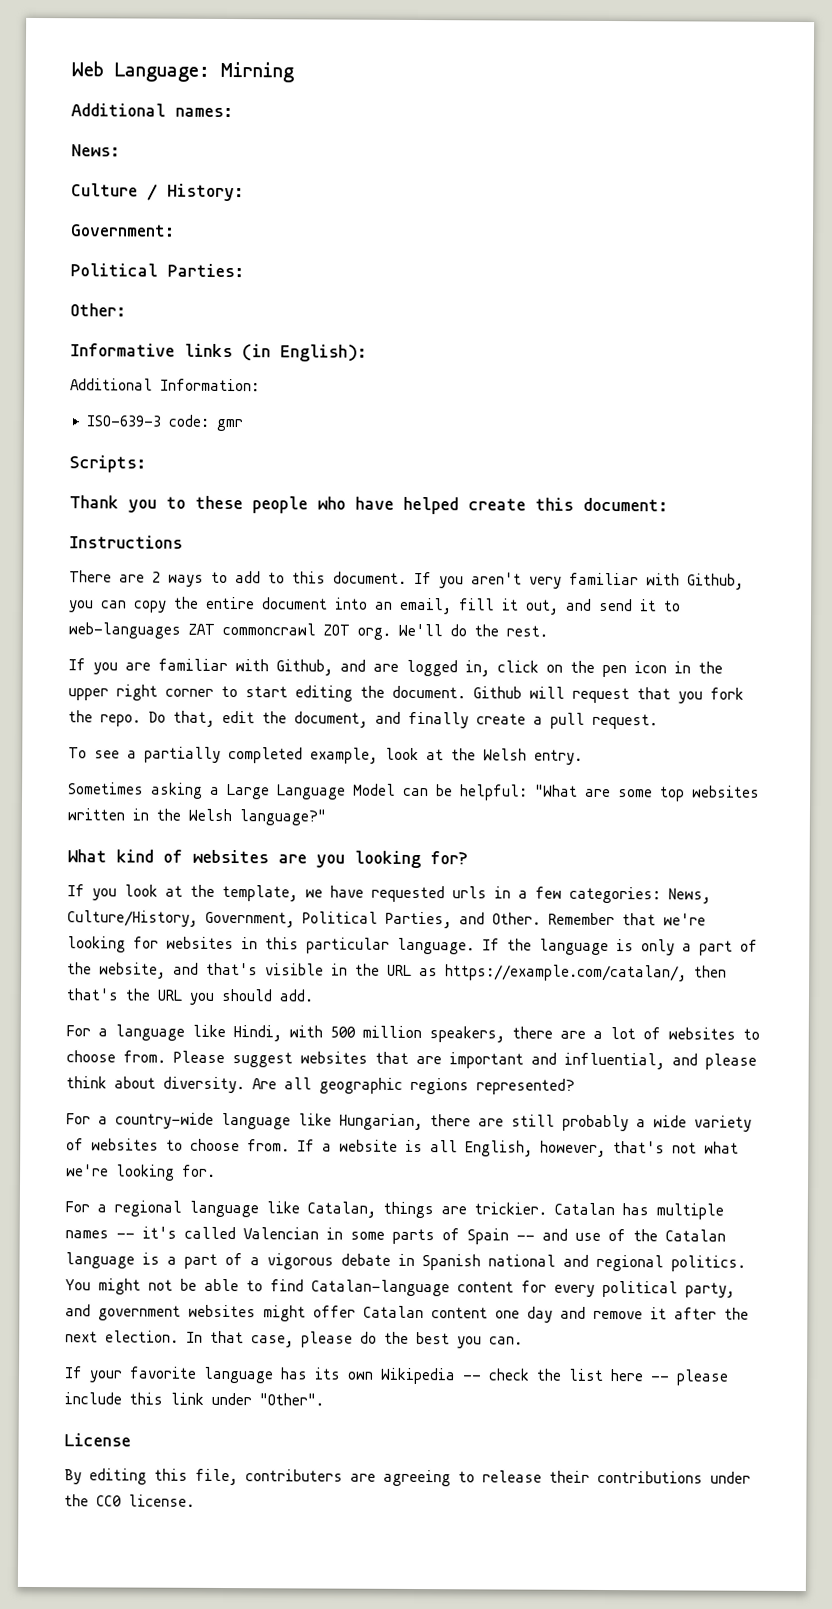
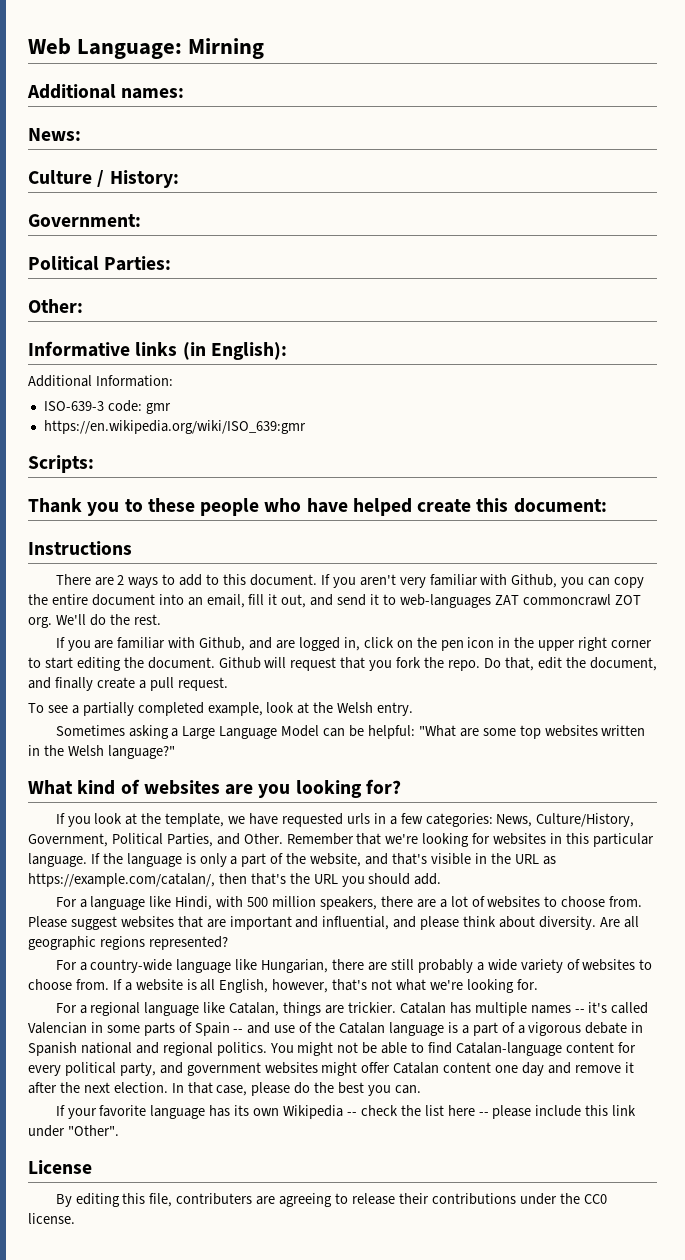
(244, 425) none -> [43,420,306,434] // https://en.wikipedia.org/wiki/ISO_639:gmr

